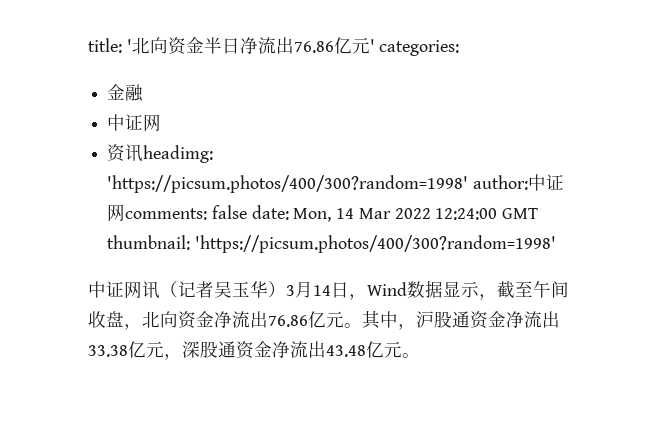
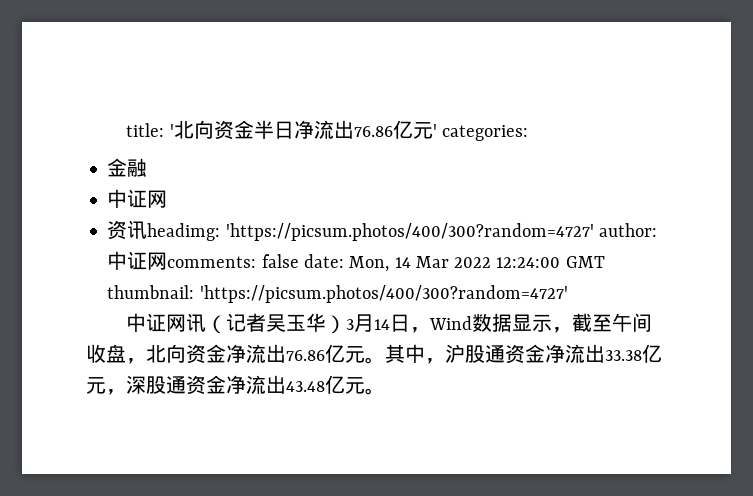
[107,175,469,193] 'https://picsum.photos/400/300?random=1998' -> [225,223,594,241] 'https://picsum.photos/400/300?random=4727'
[194,235,556,253] 'https://picsum.photos/400/300?random=1998' -> [199,285,568,303] 'https://picsum.photos/400/300?random=4727'

